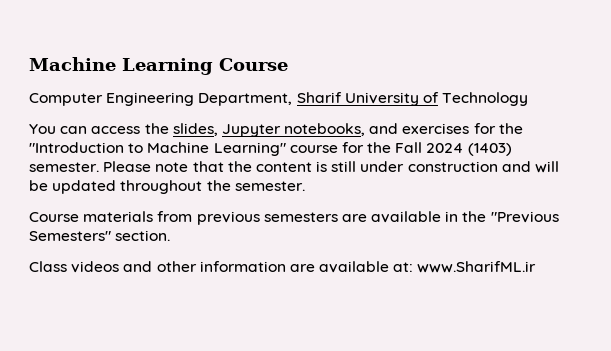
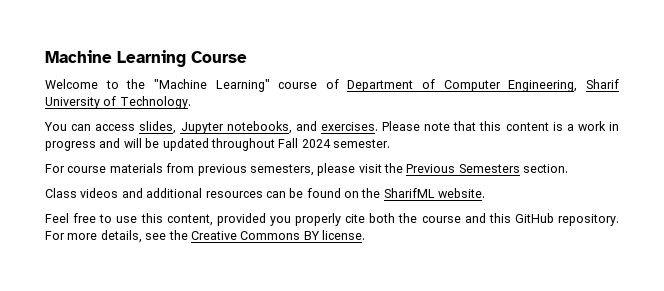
[29,92,293,106] Computer Engineering Department, -> [45,79,578,92] Welcome to the "Machine Learning" course of Department of Computer Engineering,
[442,92,529,106] Technology -> [119,96,191,109] Technology.
[144,123,169,134] the -> (136, 127) none
[402,123,523,134] [29,142,512,156] [29,162,99,172] exercises for the "Introduction to Machine Learning" course for the Fall 2024 (1403) semester. -> [320,122,378,131] exercises.
[227,161,252,172] the -> [479,121,502,131] this
[331,161,498,172] still under construction -> [566,121,619,131] [45,141,96,151] a work in progress
[206,180,231,191] the -> [278,138,331,148] Fall 2024
[29,212,79,222] Course -> [45,164,107,173] For course
[263,211,559,223] [29,230,171,241] [29,261,537,273] semesters are available in the "Previous Semesters" section. // Class videos and other information are available at: www.SharifML.ir -> [249,163,569,176] [45,188,486,198] [45,213,619,226] [45,230,365,243] semesters, please visit the Previous Semesters section. // Class videos and additional resources can be found on the SharifML website. // Feel free to use this content, provided you properly cite both the course and this GitHub repository. For more details, see the Creative Commons BY license.

